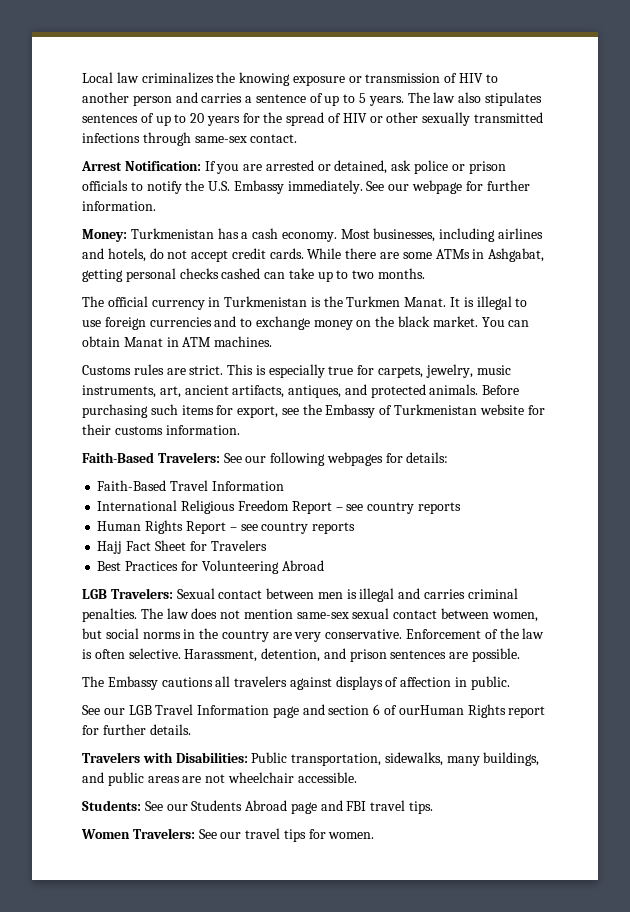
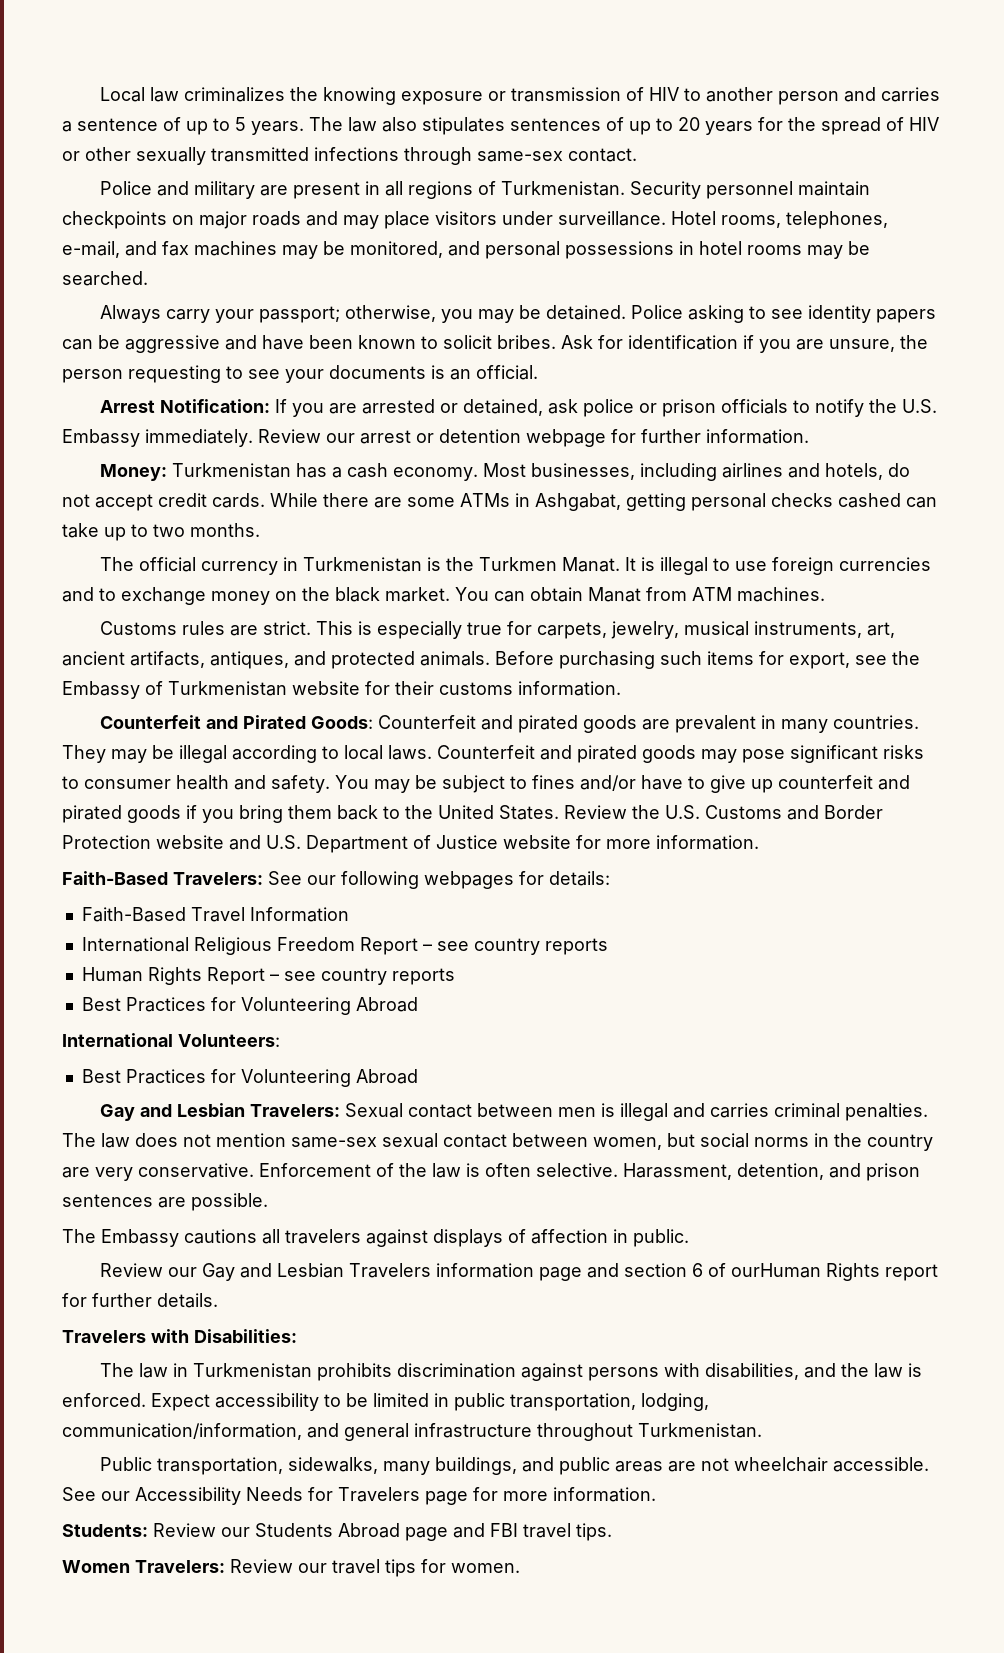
(298, 138) none -> [99,181,870,199] [62,211,888,229] [62,241,870,259] [62,271,148,286] [99,305,936,323] [62,335,928,353] [62,365,538,383] // Police and military are present in all regions of Turkmenistan. Security personnel maintain checkpoints on major roads and may place visitors under surveillance. Hotel rooms, telephones, e-mail, and fax machines may be monitored, and personal possessions in hotel rooms may be searched. // Always carry your passport; otherwise, you may be detained. Police asking to see identity papers can be aggressive and have been known to solicit bribes. Ask for identification if you are unsure, the person requesting to see your documents is an official.
[366,181,410,191] See our -> [258,429,521,444] Review our arrest or detention
[166,337,179,347] in -> [646,587,687,601] from
[476,365,511,375] music -> [683,621,749,636] musical
(240, 430) none -> [99,715,919,733] [62,745,924,763] [62,775,910,793] [62,805,883,823] [62,835,759,853] // Counterfeit and Pirated Goods: Counterfeit and pirated goods are prevalent in many countries. They may be illegal according to local laws. Counterfeit and pirated goods may pose significant risks to consumer health and safety. You may be subject to fines and/or have to give up counterfeit and pirated goods if you bring them back to the United States. Review the U.S. Customs and Border Protection website and U.S. Department of Justice website for more information.
[97,540,267,554] [97,560,324,574] [82,589,107,599] Hajj Fact Sheet for Travelers // Best Practices for Volunteering Abroad // LGB -> [81,997,418,1015] [62,1033,280,1047] [81,1069,418,1087] [99,1103,245,1121] Best Practices for Volunteering Abroad // International Volunteers: // Best Practices for Volunteering Abroad // Gay and Lesbian
[82,704,270,715] See our LGB Travel Information -> [99,1263,534,1281] Review our Gay and Lesbian Travelers information
(248, 757) none -> [99,1363,922,1381] [62,1393,709,1411] [62,1423,762,1441] // The law in Turkmenistan prohibits discrimination against persons with disabilities, and the law is enforced. Expect accessibility to be limited in public transportation, lodging, communication/information, and general infrastructure throughout Turkmenistan. //
(357, 777) none -> [62,1487,656,1505] See our Accessibility Needs for Travelers page for more information.
[144,801,163,811] See -> [153,1523,216,1537] Review
[198,829,217,839] See -> [230,1559,293,1573] Review

